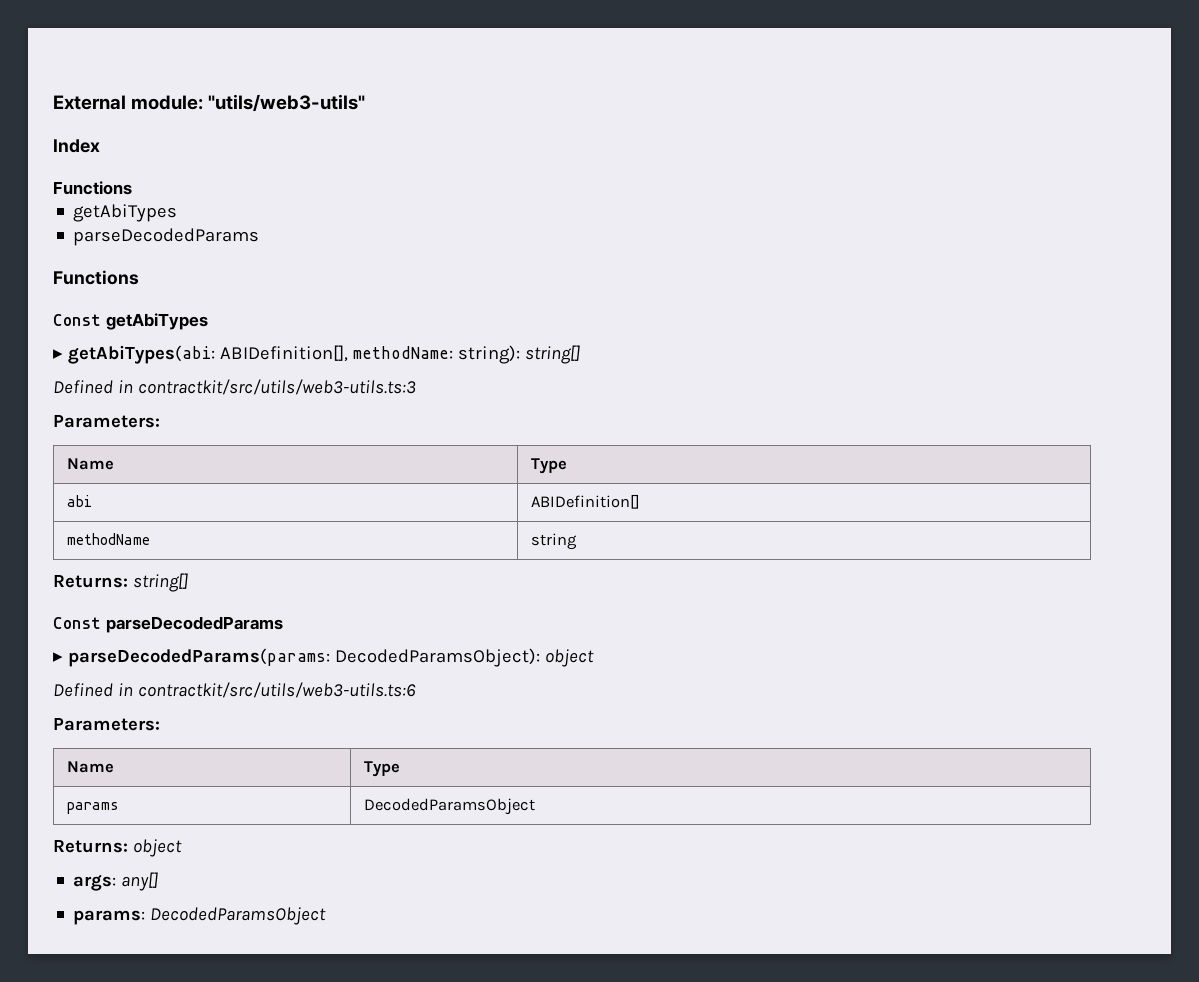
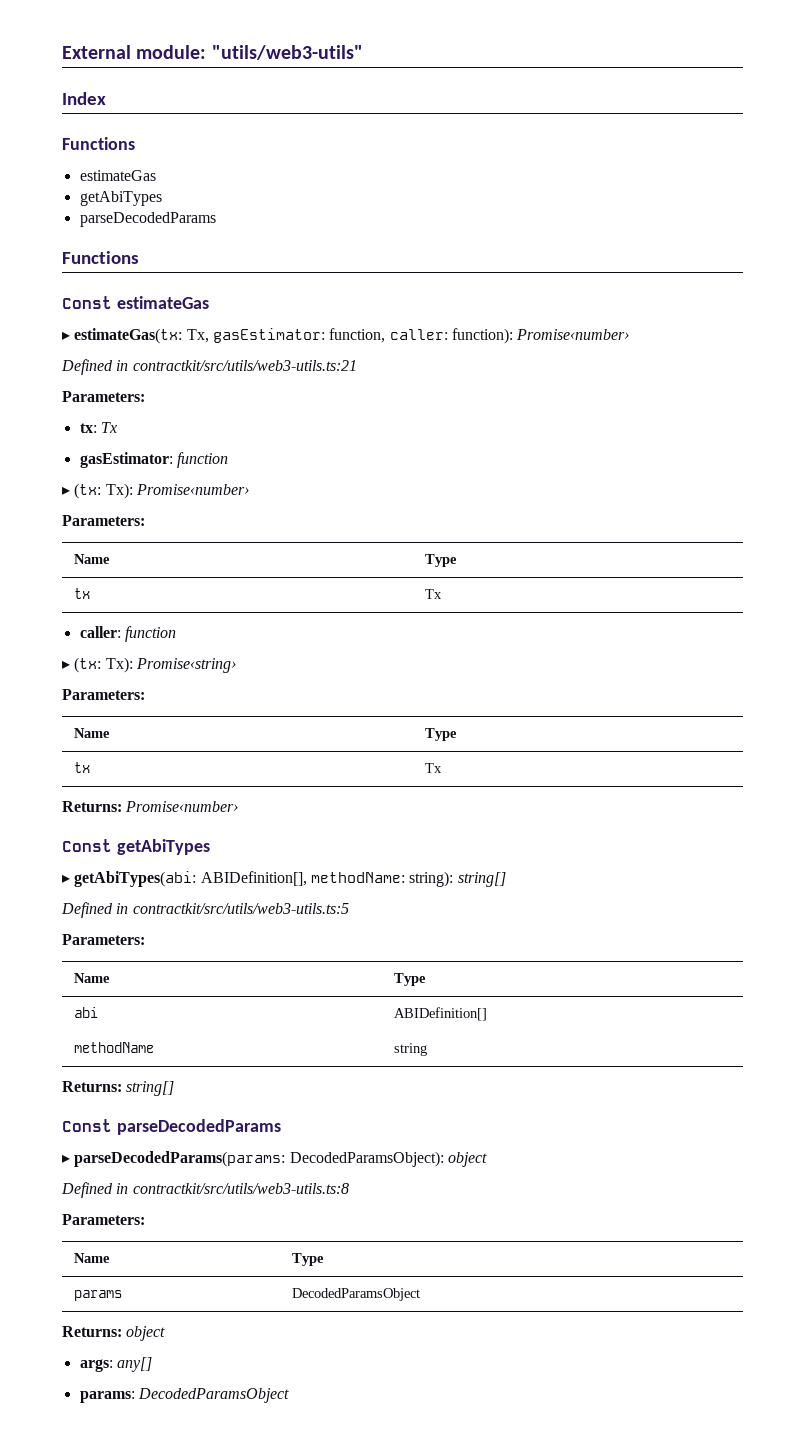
(132, 188) none -> [79,170,156,181] // estimateGas
(139, 277) none -> [62,296,209,309] [62,328,630,344] [61,359,357,375] [62,391,145,402] [79,422,117,433] [79,452,228,468] [62,483,249,499] [62,515,145,526] [73,554,110,564] [424,554,457,567] [73,588,90,599] [424,589,442,599] [79,626,176,642] [62,657,236,673] [62,689,145,700] [73,728,110,738] [424,728,457,741] [73,762,90,773] [424,763,442,773] [62,801,239,812] // Const estimateGas // ▸ estimateGas(tx: Tx, gasEstimator: function, caller: function): Promise‹number› // Defined in contractkit/src/utils/web3-utils.ts:21 // Parameters: // tx: Tx // gasEstimator: function // ▸ (tx: Tx): Promise‹number› // Parameters: // Name | Type // tx | Tx // caller: function // ▸ (tx: Tx): Promise‹string› // Parameters: // Name | Type // tx | Tx // Returns: Promise‹number›
[137,379,416,395] contractkit/src/utils/web3-utils.ts:3 -> [132,903,349,914] contractkit/src/utils/web3-utils.ts:5
[137,682,416,698] contractkit/src/utils/web3-utils.ts:6 -> [132,1183,349,1194] contractkit/src/utils/web3-utils.ts:8

